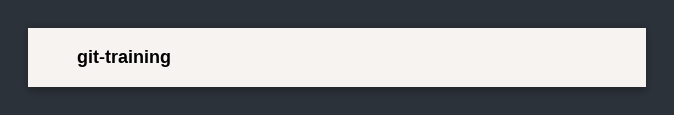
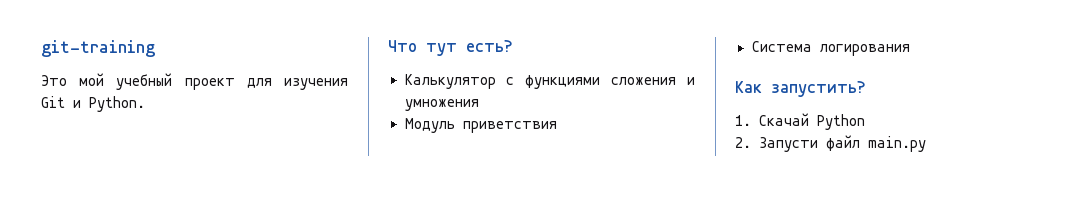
(171, 58) none -> [41,73,348,90] [41,96,145,112] [388,40,513,56] [404,74,695,89] [404,99,479,111] [404,118,557,133] [751,41,910,56] [735,81,866,97] [735,113,865,130] [735,135,926,152] // Это мой учебный проект для изучения Git и Python. // Что тут есть? // Калькулятор с функциями сложения и умножения // Модуль приветствия // Система логирования // Как запустить? // 1. Скачай Python // 2. Запусти файл main.py

